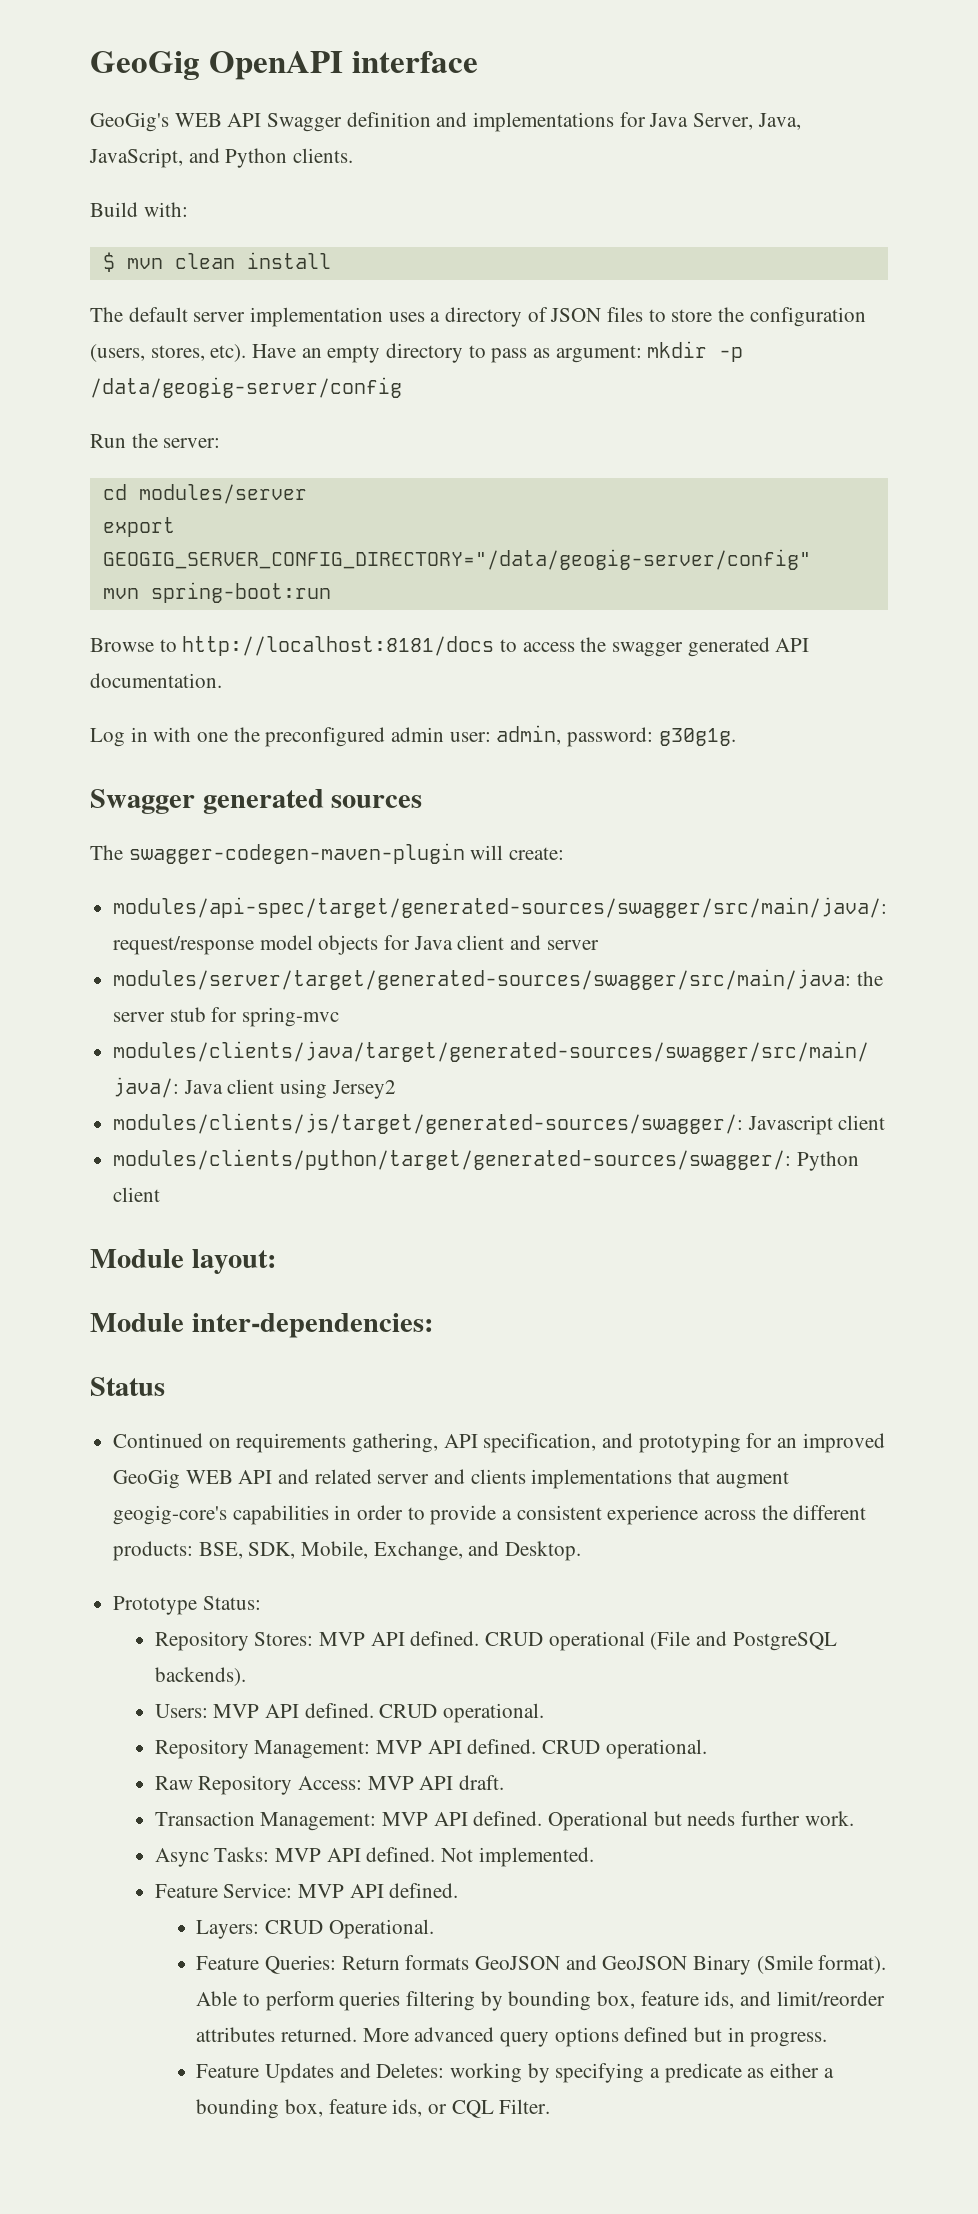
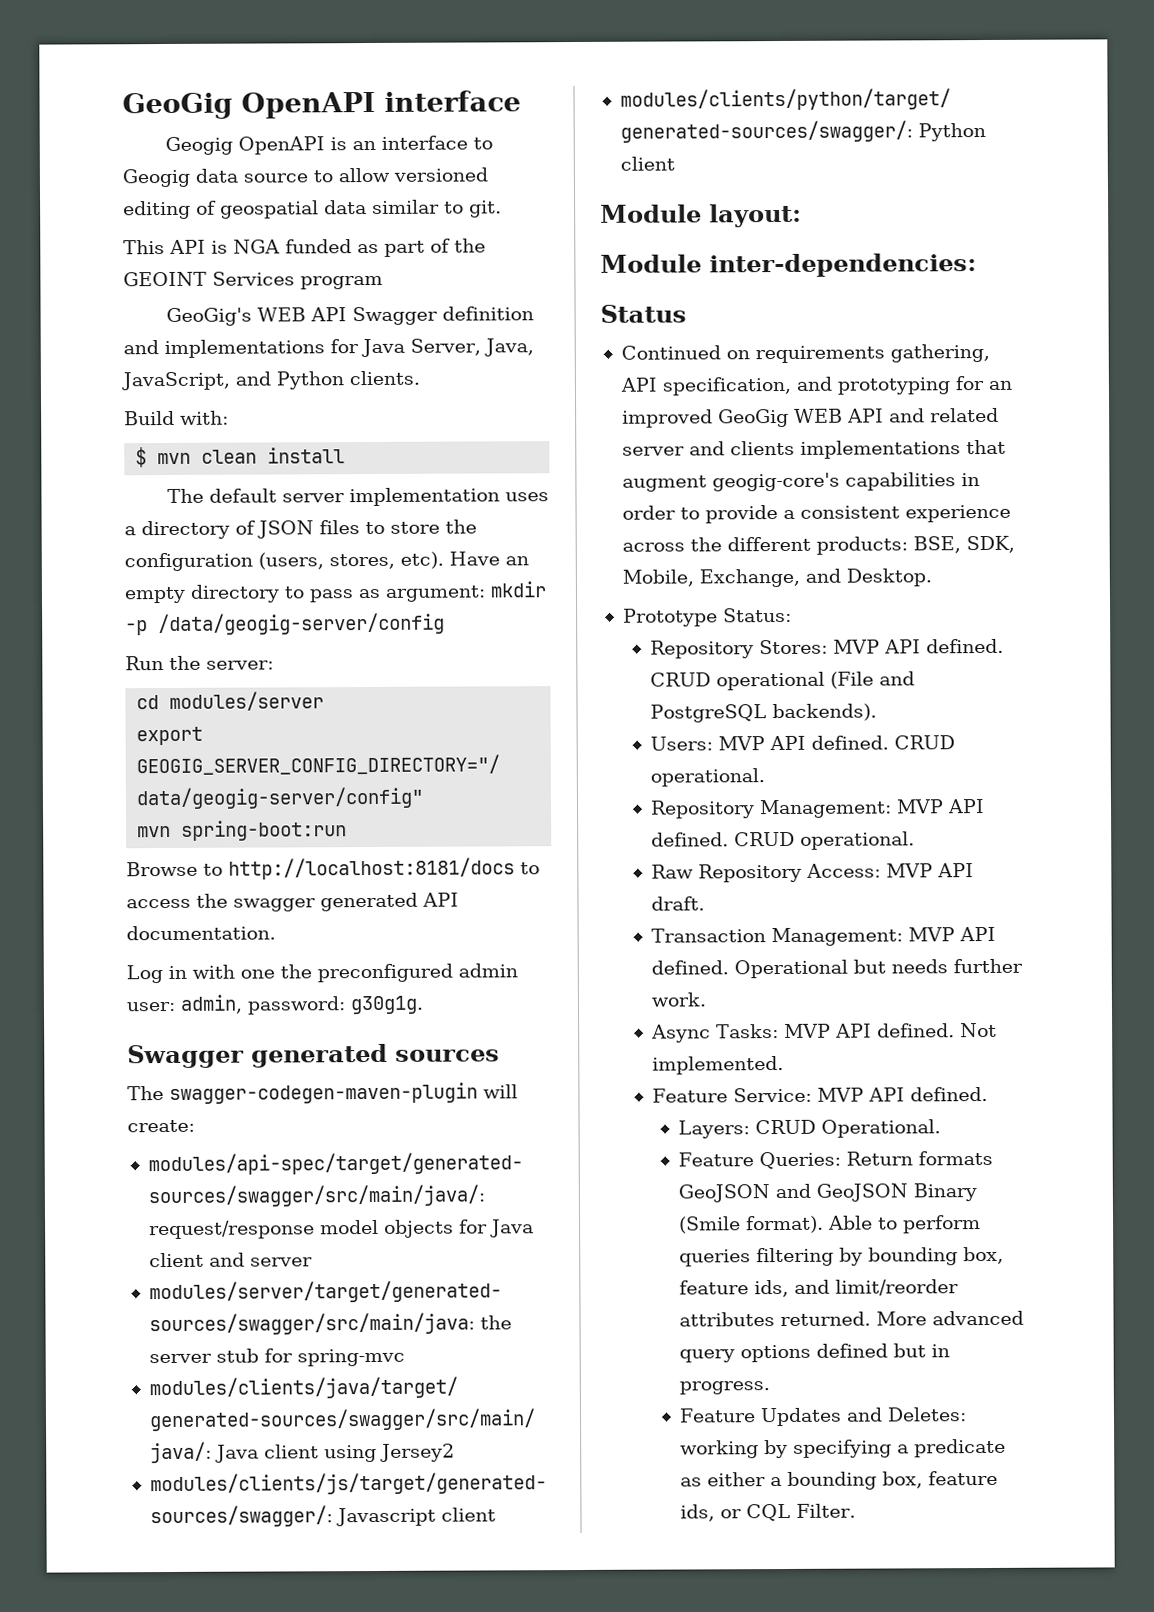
(478, 62) none -> [164,135,493,156] [122,167,488,188] [123,199,502,220] [123,238,486,257] [123,271,383,290] // Geogig OpenAPI is an interface to Geogig data source to allow versioned editing of geospatial data similar to git. // This API is NGA funded as part of the GEOINT Services program

